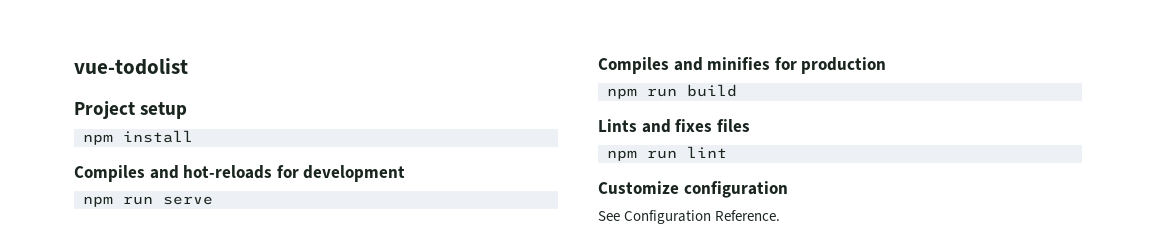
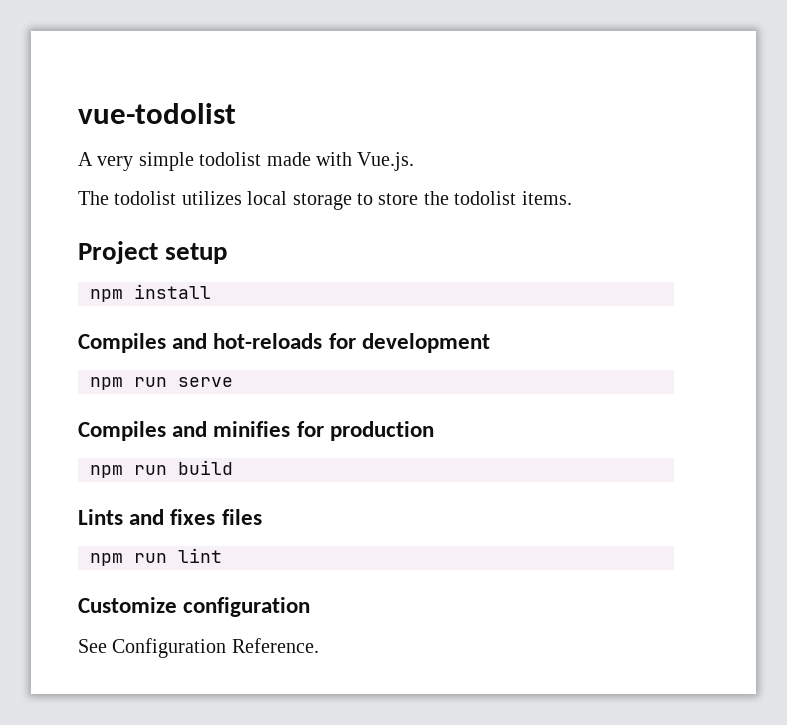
(188, 66) none -> [78,152,415,171] [78,191,572,210] // A very simple todolist made with Vue.js. // The todolist utilizes local storage to store the todolist items.

